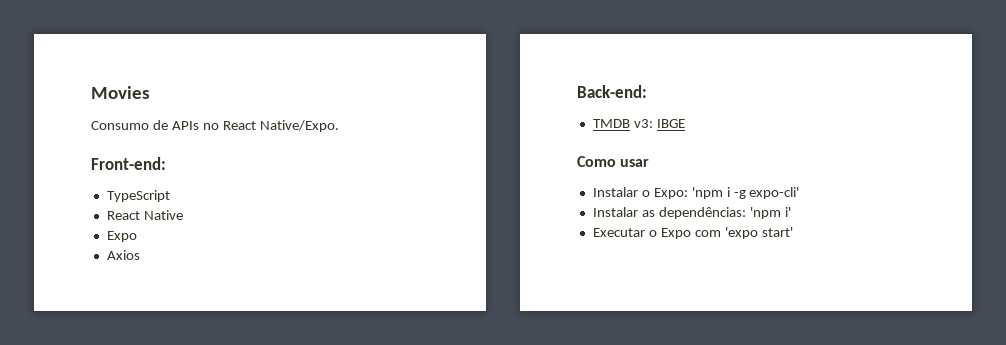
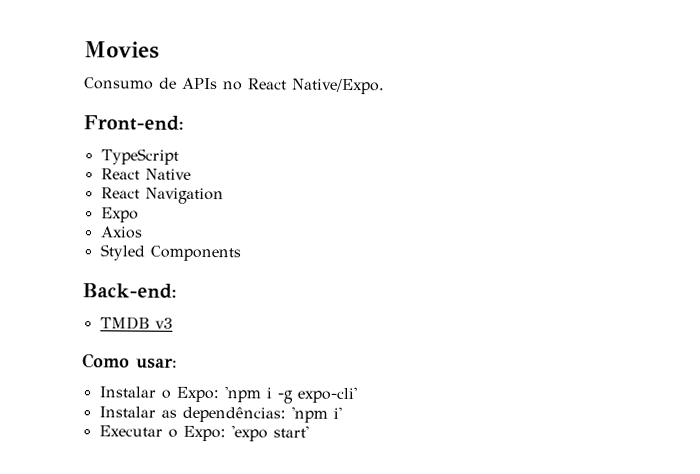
(183, 215) none -> [100,187,224,205] // React Navigation
(140, 255) none -> [99,244,241,262] // Styled Components
[633,119,685,128] v3: IBGE -> [154,317,173,329] v3
[620,159,650,167] usar -> [136,357,177,369] usar:
[660,228,721,239] Expo com -> [182,425,226,442] Expo:

